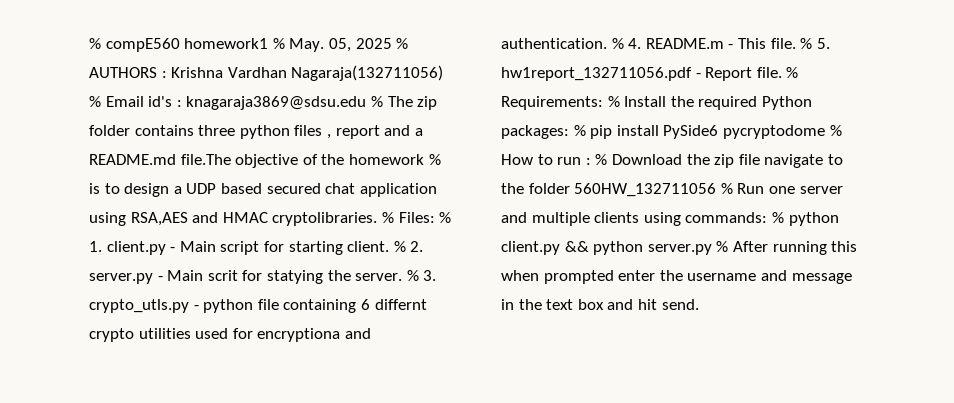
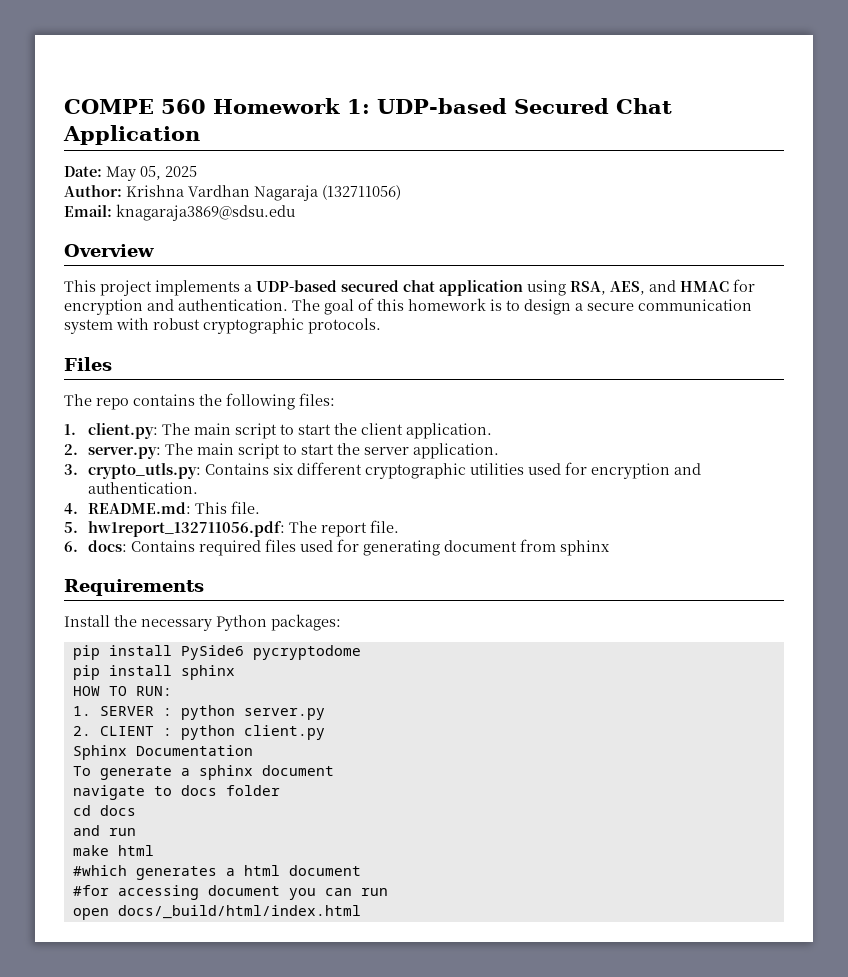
[89,38,409,52] [89,65,444,81] [89,96,438,110] [89,125,423,139] [89,154,441,168] [89,183,437,197] [89,212,452,226] [89,241,424,255] [89,270,437,284] [89,299,427,313] [89,328,134,342] % compE560 homework1 % May. 05, 2025 % AUTHORS : Krishna Vardhan Nagaraja(132711056) % Email id's : knagaraja3869@sdsu.edu % The zip folder contains three python files , report and a README.md file.The objective of the homework % is to design a UDP based secured chat application using RSA,AES and HMAC cryptolibraries. % Files: % 1. client.py - Main script for starting client. % 2. server.py - Main scrit for statying the server. % 3. crypto_utls.py - python file containing 6 differnt crypto -> [64,98,672,114] [63,125,200,145] [64,166,197,181] [64,185,401,201] [64,204,295,221] [64,244,154,257] [64,279,755,296] [64,298,752,315] [64,318,381,334] [64,357,112,371] [64,393,335,410] [64,423,492,439] [64,443,499,459] [64,462,466,479] COMPE 560 Homework 1: UDP-based Secured Chat Application // Date: May 05, 2025 // Author: Krishna Vardhan Nagaraja (132711056) // Email: knagaraja3869@sdsu.edu // Overview // This project implements a UDP-based secured chat application using RSA, AES, and HMAC for encryption and authentication. The goal of this homework is to design a secure communication system with robust cryptographic protocols. // Files // The repo contains the following files: // 1. client.py: The main script to start the client application. // 2. server.py: The main script to start the server application. // 3. crypto_utls.py: Contains six different cryptographic
[257,328,371,342] [501,38,830,49] [501,67,799,81] [501,96,620,110] encryptiona and authentication. % 4. README.m - This file. % 5. hw1report_132711056.pdf - Report file. % Requirements: % -> [590,463,701,479] [87,482,198,494] [64,501,260,514] [64,520,399,537] [64,539,610,556] [64,579,204,596] encryption and authentication. // 4. README.md: This file. // 5. hw1report_132711056.pdf: The report file. // 6. docs: Contains required files used for generating document from sphinx // Requirements //
[698,96,758,110] required -> [141,619,212,631] necessary
[573,125,586,136] % -> (341, 622) //
[829,125,842,136] [501,154,760,168] % How to run : % Download the zip file -> [72,665,235,680] [72,686,172,696] [72,705,325,720] [72,725,325,740] [72,745,253,760] [72,765,334,780] // pip install sphinx // HOW TO RUN: // 1. SERVER : python server.py // 2. CLIENT : python client.py // Sphinx Documentation // To generate a sphinx document //
[501,183,843,197] [501,212,839,226] [501,241,858,255] [501,270,852,284] [501,299,699,310] the folder 560HW_132711056 % Run one server and multiple clients using commands: % python client.py && python server.py % After running this when prompted enter the username and message in the text box and hit send. -> [180,785,280,796] [72,805,136,816] [72,825,136,836] [72,845,154,856] [72,865,361,880] [72,885,388,900] [72,905,361,920] docs folder // cd docs // and run // make html // #which generates a html document // #for accessing document you can run // open docs/_build/html/index.html

